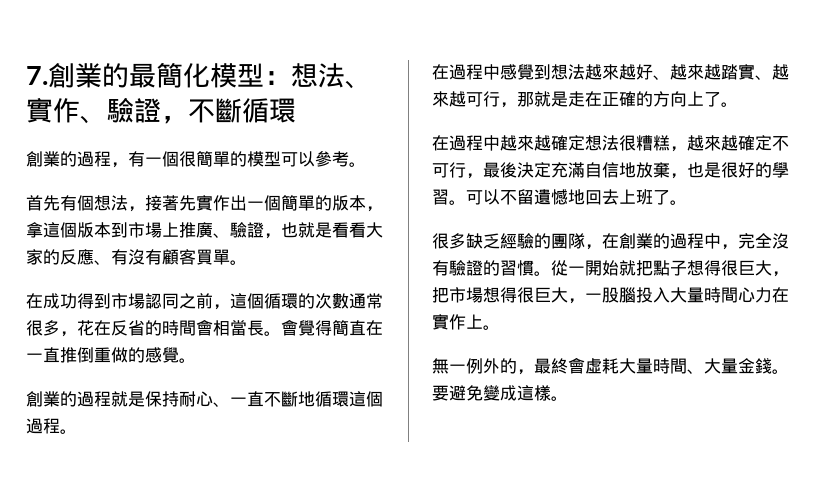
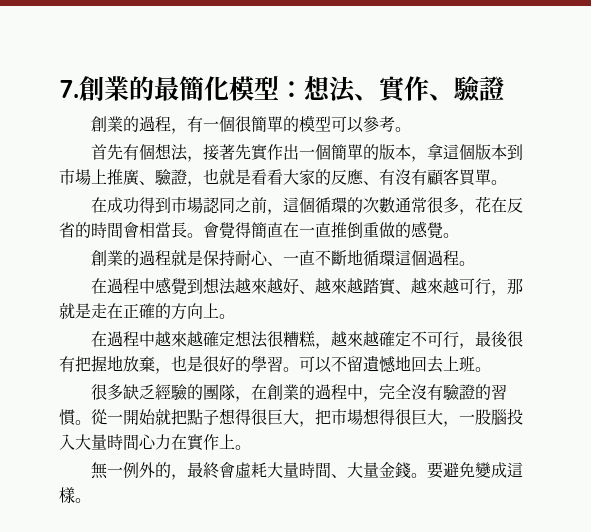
[161,98,296,124] ，不斷循環 -> (504, 88) none
[704,92,721,107] 了 -> (219, 310) none
[517,162,619,178] 決定充滿自信 -> [506,331,523,347] [59,355,107,372] 很有把握
[653,190,670,205] 了 -> (475, 364) none

